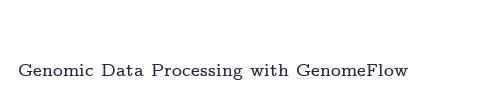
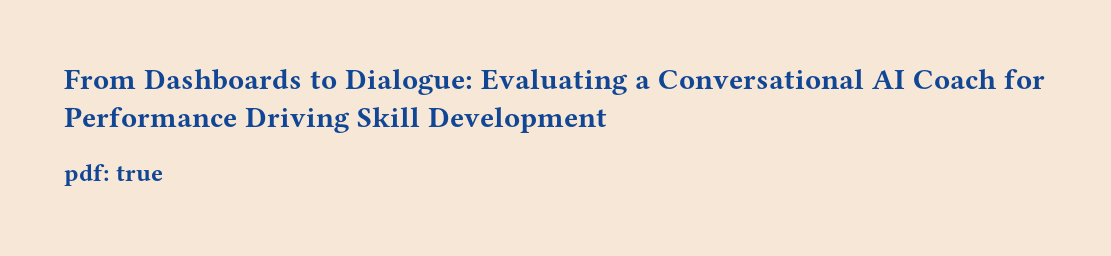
[18,64,408,80] Genomic Data Processing with GenomeFlow -> [64,69,1045,95] [64,107,607,133] [64,164,163,186] From Dashboards to Dialogue: Evaluating a Conversational AI Coach for Performance Driving Skill Development // pdf: true

